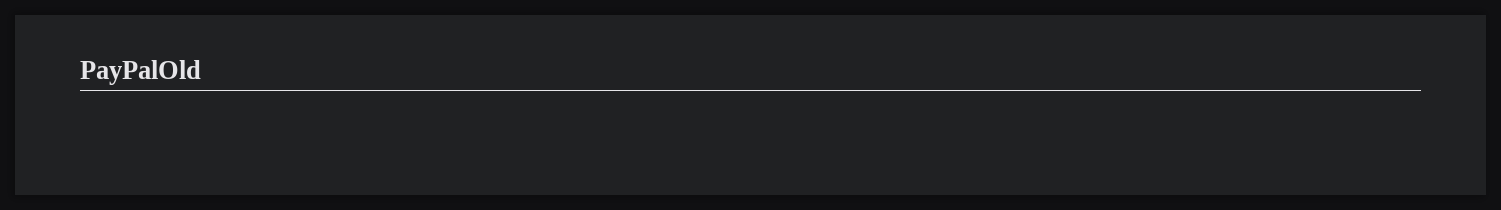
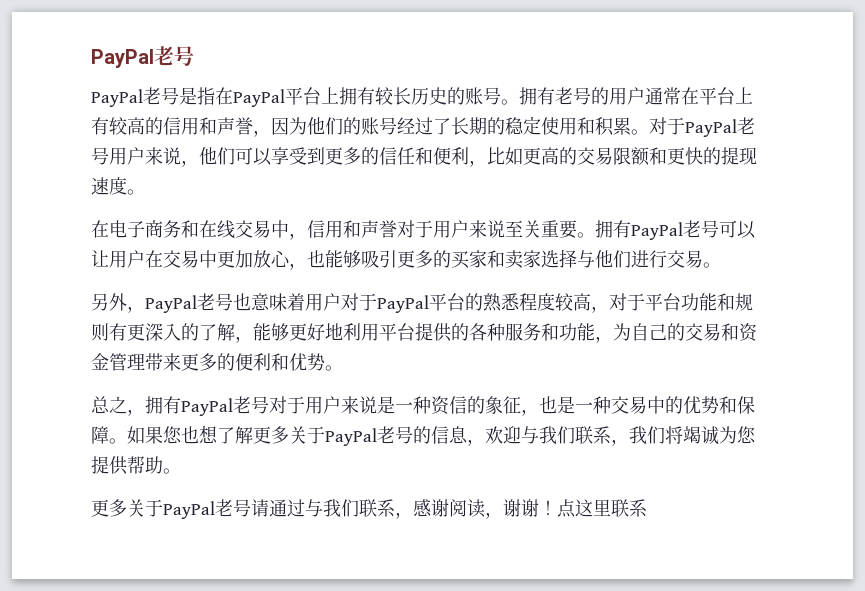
[80,60,201,85] PayPalOld -> [91,46,194,68] [91,87,753,107] [91,116,755,137] [91,147,757,167] [91,177,145,195] [91,220,756,240] [91,249,721,270] [91,293,753,313] [91,323,758,343] [91,353,343,371] [91,396,755,416] [91,425,756,446] [91,456,181,475] [91,499,647,519] PayPal老号 // PayPal老号是指在PayPal平台上拥有较长历史的账号。拥有老号的用户通常在平台上有较高的信用和声誉，因为他们的账号经过了长期的稳定使用和积累。对于PayPal老号用户来说，他们可以享受到更多的信任和便利，比如更高的交易限额和更快的提现速度。 // 在电子商务和在线交易中，信用和声誉对于用户来说至关重要。拥有PayPal老号可以让用户在交易中更加放心，也能够吸引更多的买家和卖家选择与他们进行交易。 // 另外，PayPal老号也意味着用户对于PayPal平台的熟悉程度较高，对于平台功能和规则有更深入的了解，能够更好地利用平台提供的各种服务和功能，为自己的交易和资金管理带来更多的便利和优势。 // 总之，拥有PayPal老号对于用户来说是一种资信的象征，也是一种交易中的优势和保障。如果您也想了解更多关于PayPal老号的信息，欢迎与我们联系，我们将竭诚为您提供帮助。 // 更多关于PayPal老号请通过与我们联系，感谢阅读，谢谢！点这里联系

